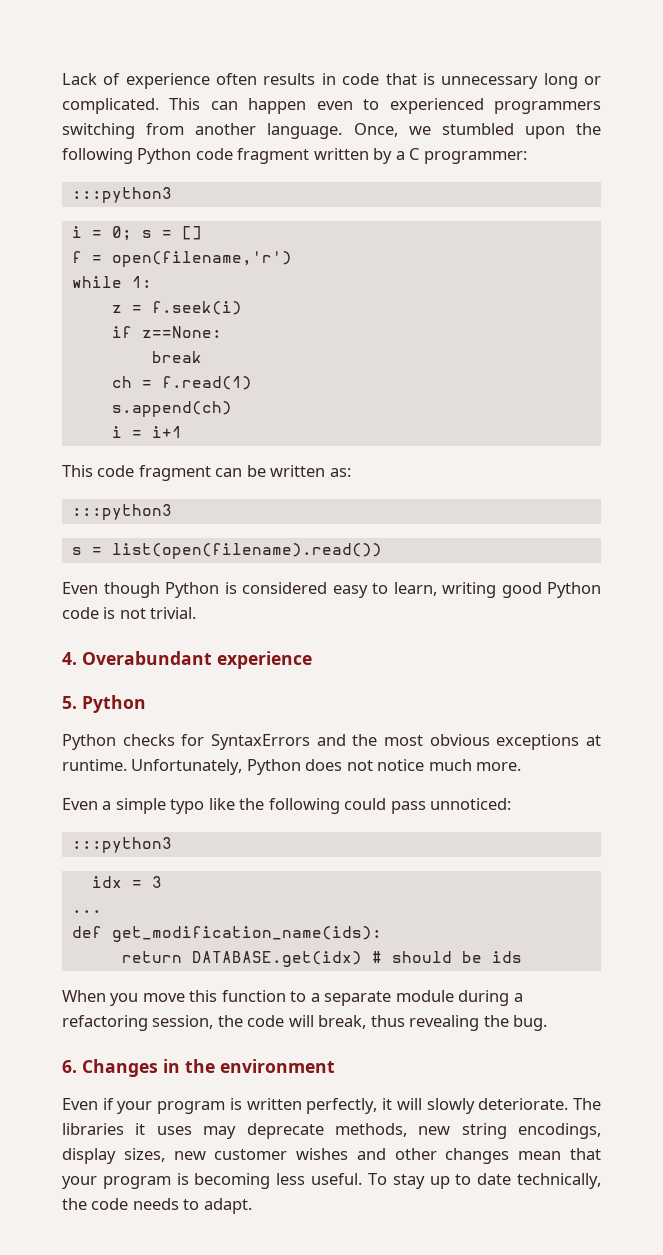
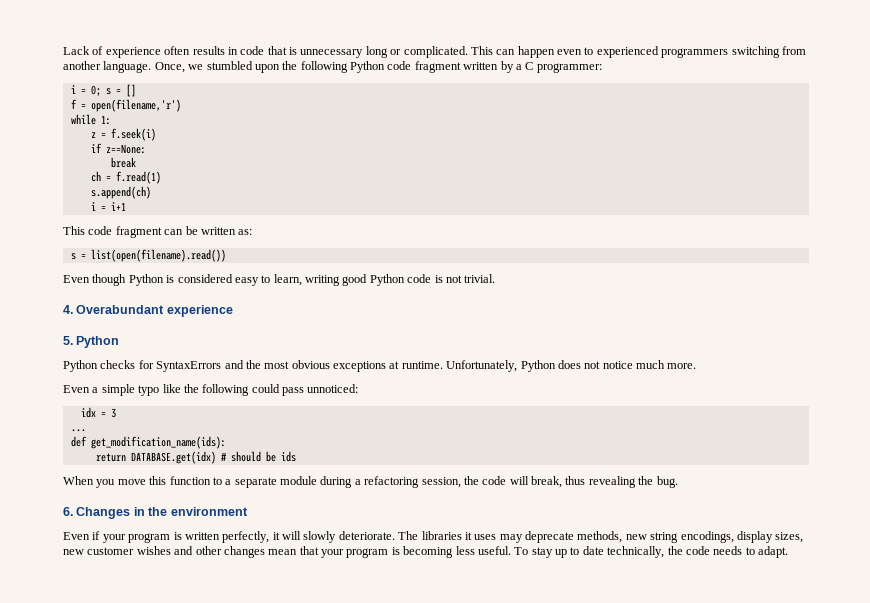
[71,187,172,203] // :::python3 -> (602, 68) none
[71,504,172,520] // :::python3 -> (253, 232) none
[71,837,172,853] // :::python3 -> (359, 388) none

